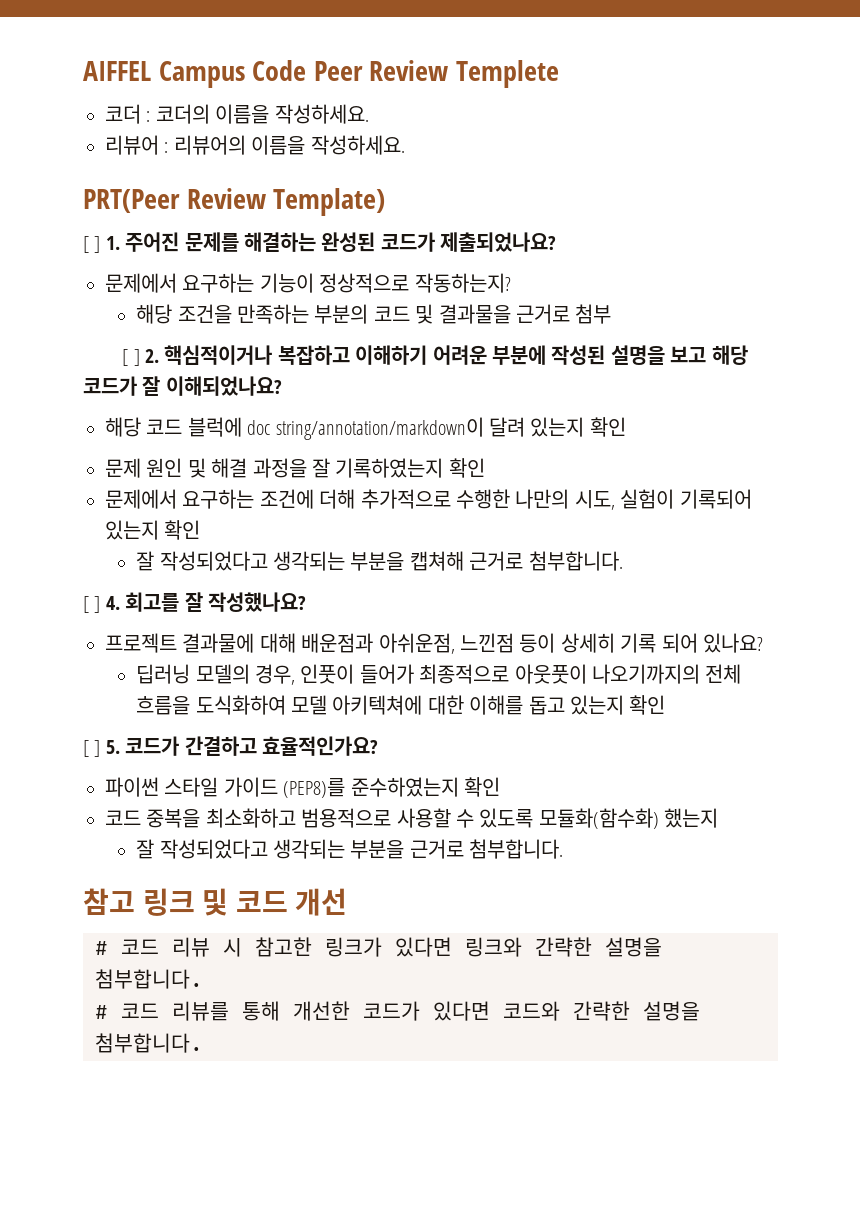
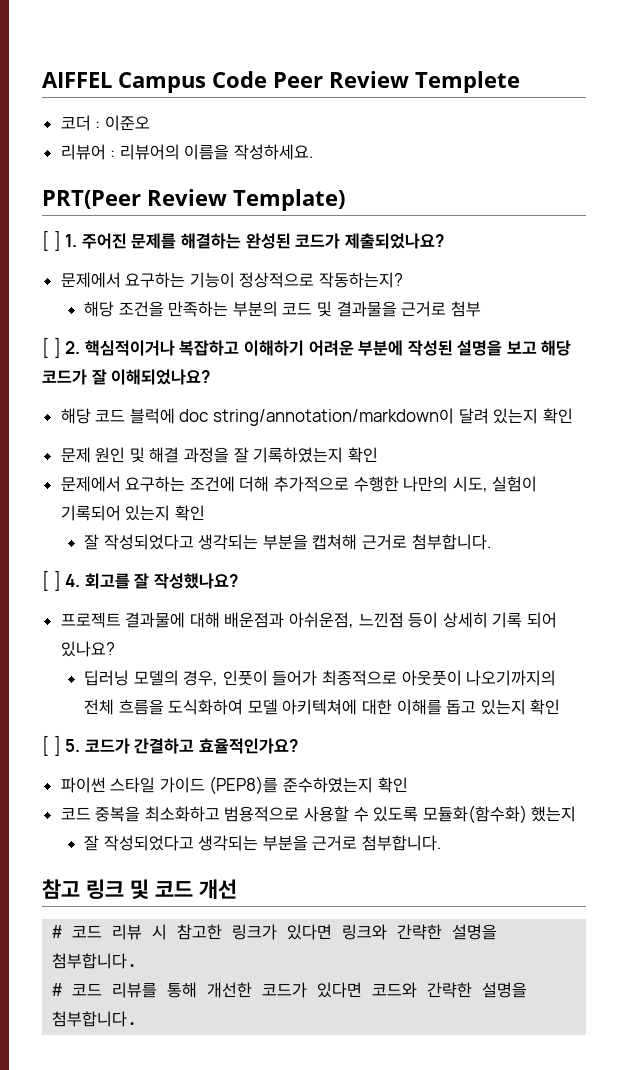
[155,104,369,124] 코더의 이름을 작성하세요. -> [104,115,150,131] 이준오

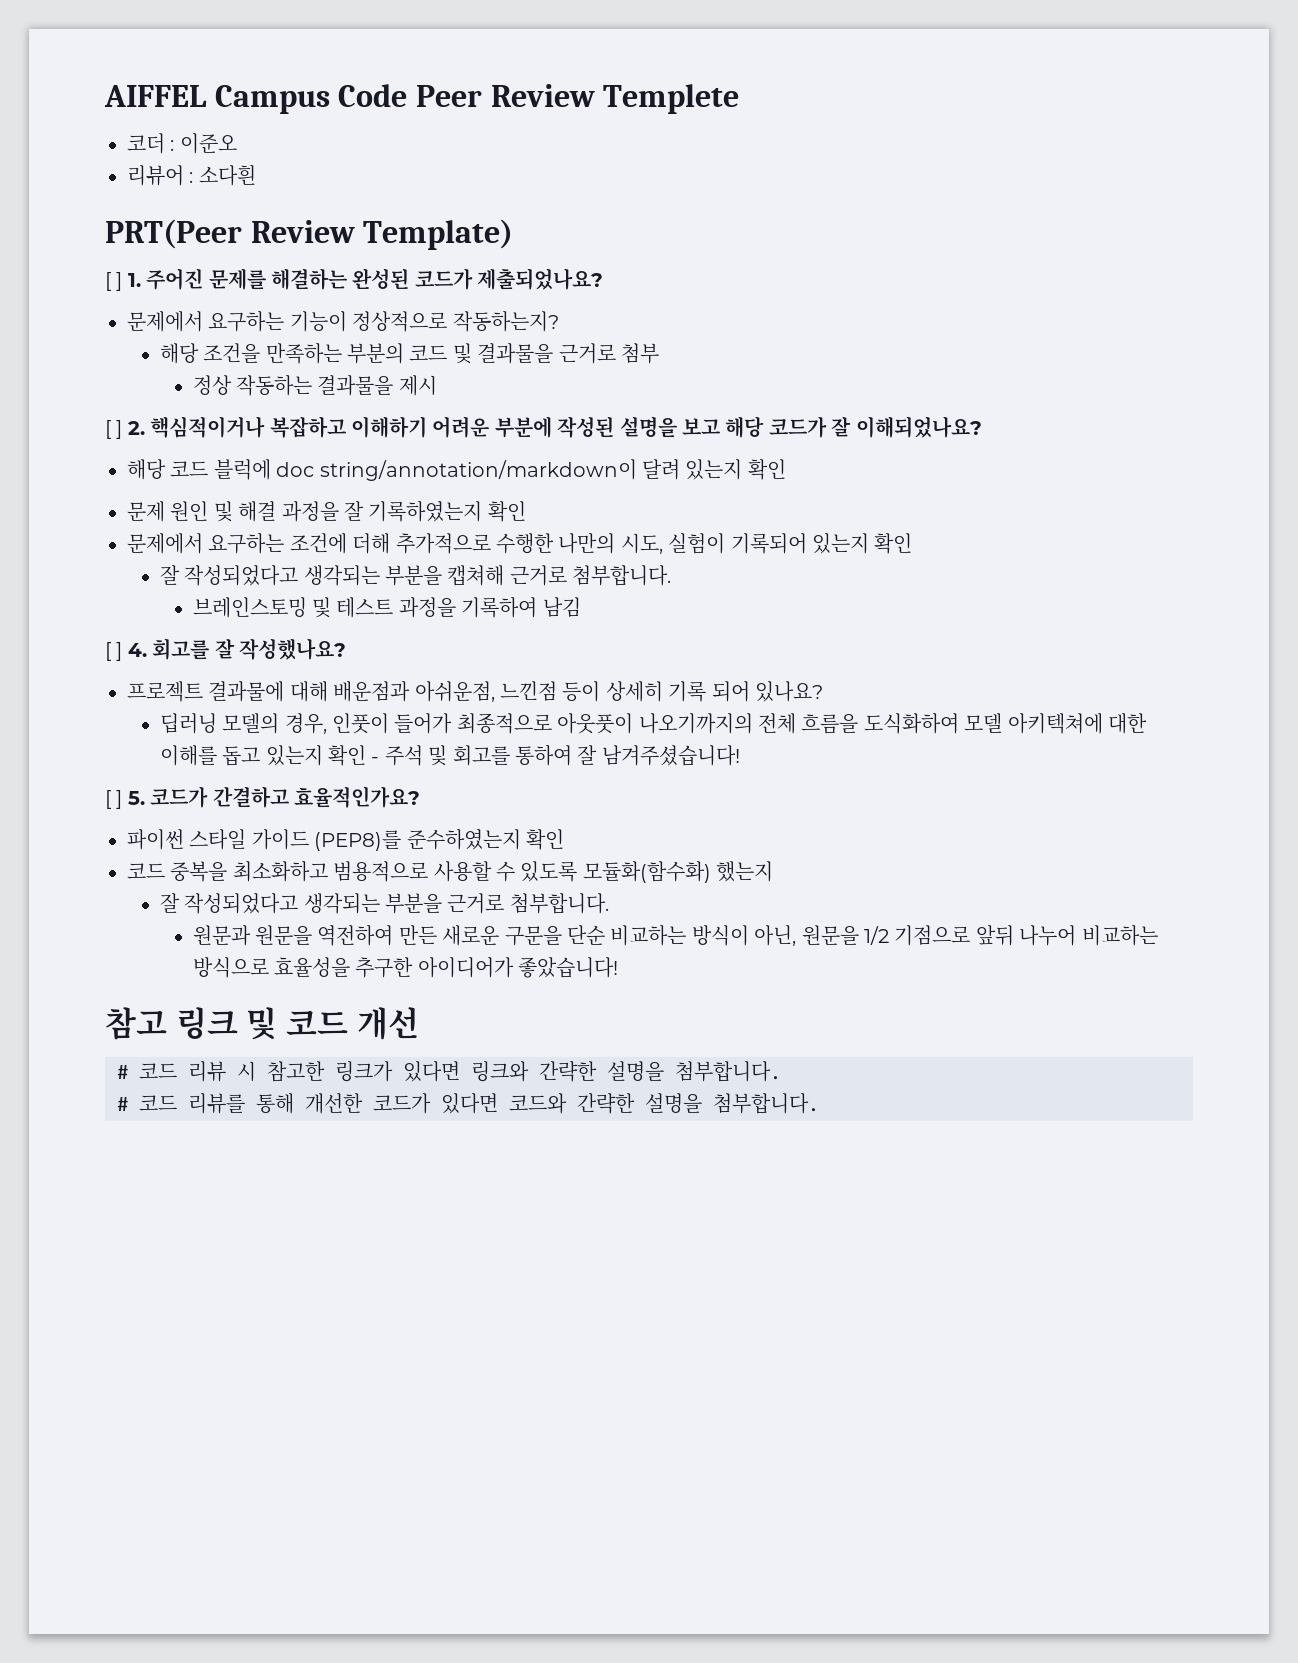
[119,144,314,160] 리뷰어의 이름을 작성하세요. -> [198,164,256,186] 소다흰
(481, 309) none -> [192,375,437,396] // 정상 작동하는 결과물을 제시
(491, 542) none -> [192,597,581,618] // 브레인스토밍 및 테스트 과정을 기록하여 남김
(561, 707) none -> [371,745,740,766] - 주석 및 회고를 통하여 잘 남겨주셨습니다!
(441, 843) none -> [192,925,1158,946] [192,957,619,978] // 원문과 원문을 역전하여 만든 새로운 구문을 단순 비교하는 방식이 아닌, 원문을 1/2 기점으로 앞뒤 나누어 비교하는 방식으로 효율성을 추구한 아이디어가 좋았습니다!

